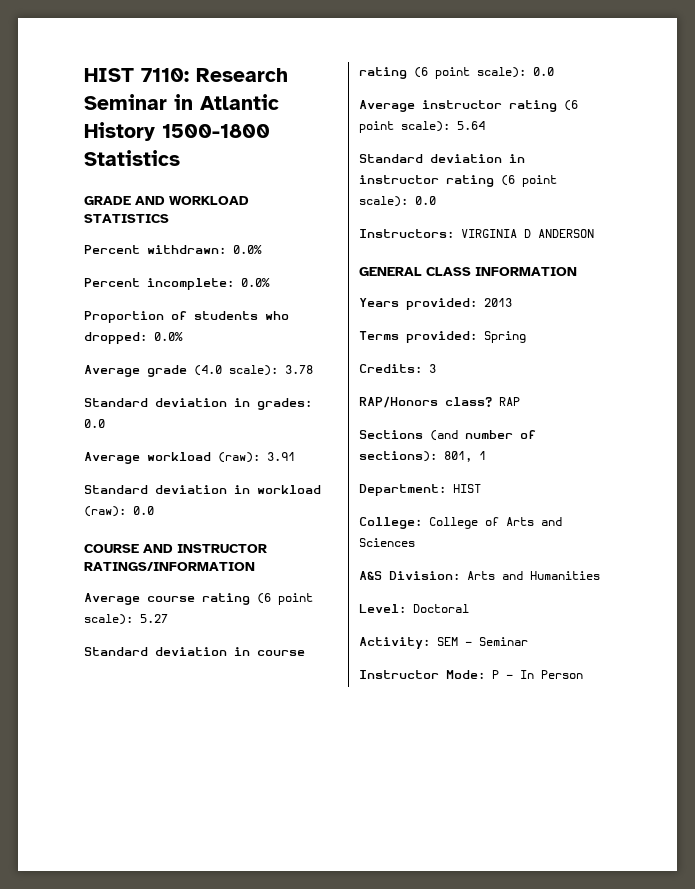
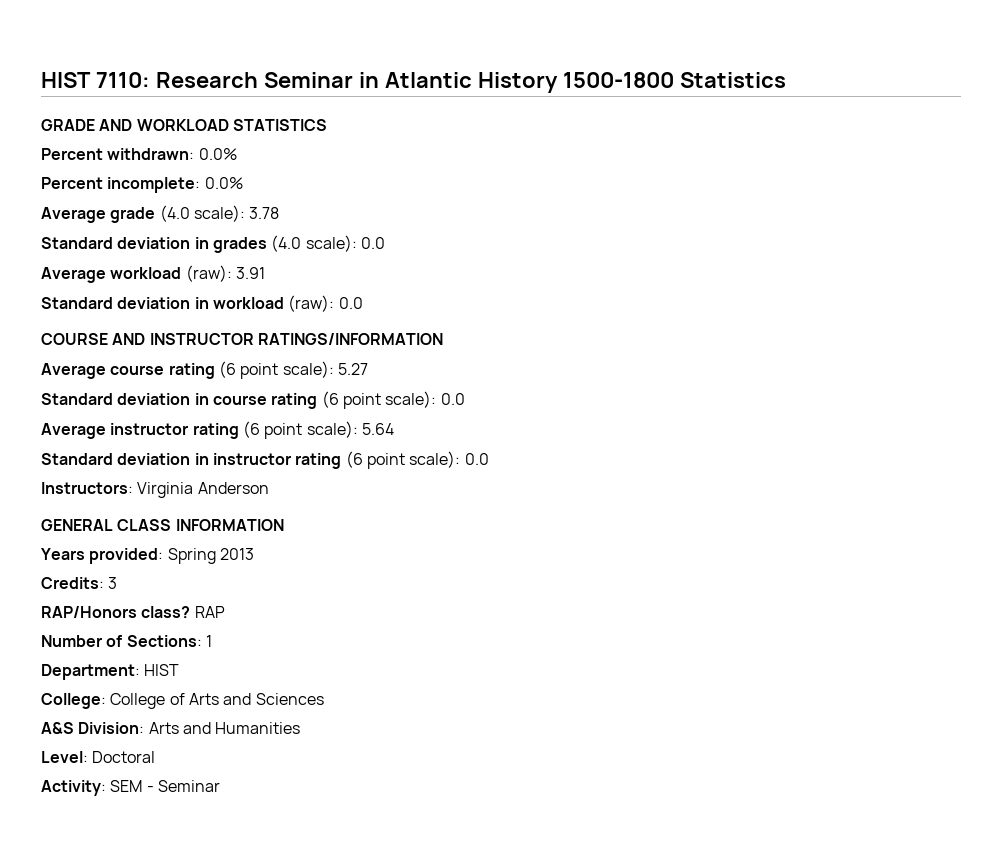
[84,311,289,323] [84,332,183,344] // Proportion of students who dropped: 0.0% -> (243, 183) none
[257,398,312,410] grades: -> [212,235,357,253] grades (4.0 scale):
[461,229,594,238] VIRGINIA D ANDERSON -> [137,482,269,498] Virginia Anderson
(477, 304) none -> [167,548,216,564] Spring
[359,331,526,343] // Terms provided: Spring -> (254, 554) none
[359,430,536,441] [359,451,472,462] Sections (and number of sections): 801, -> [41,635,202,647] Number of Sections:
[359,670,583,679] // Instructor Mode: P - In Person -> (220, 786) none

